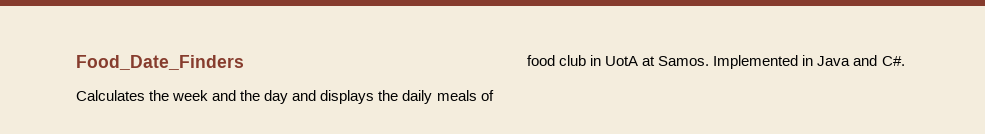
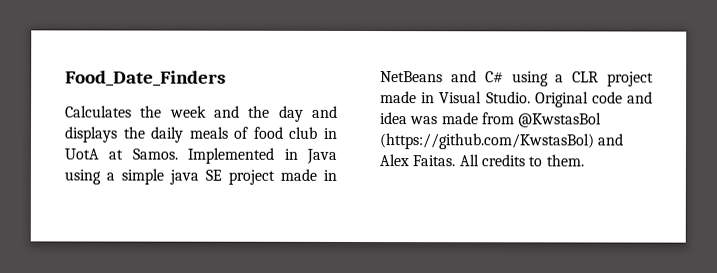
[853,55,905,66] and C#. -> [64,168,337,185] [380,70,654,87] [380,91,653,108] [380,112,603,128] [379,133,625,150] [379,154,584,167] using a simple java SE project made in NetBeans and C# using a CLR project made in Visual Studio. Original code and idea was made from @KwstasBol (https://github.com/KwstasBol) and Alex Faitas. All credits to them.

